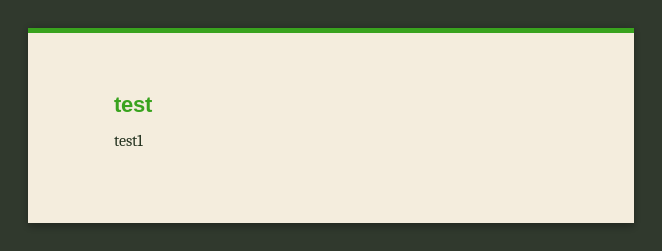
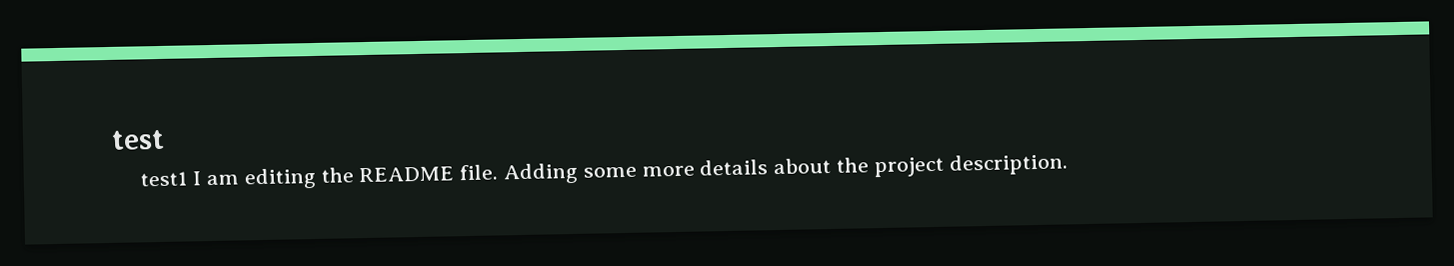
(143, 140) none -> [192,153,1068,190] I am editing the README file. Adding some more details about the project description.

